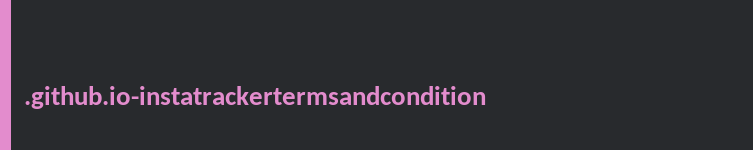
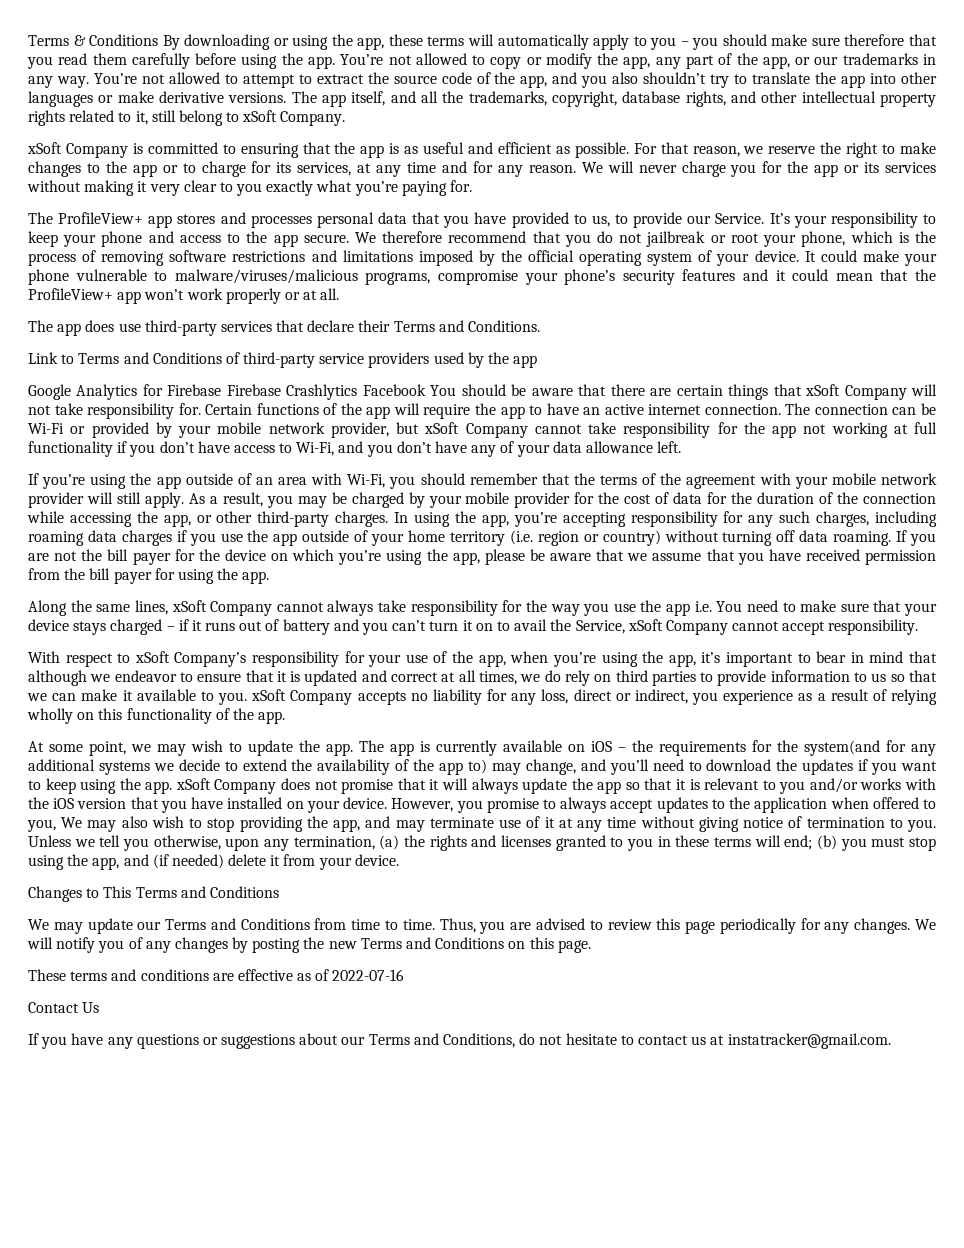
[24,86,486,109] .github.io-instatrackertermsandcondition -> [28,34,937,50] [27,53,936,69] [28,72,938,88] [28,91,937,107] [28,110,346,126] [27,142,936,158] [28,161,936,177] [27,180,473,196] [28,212,936,228] [28,231,937,247] [28,250,937,266] [28,269,937,285] [28,288,340,304] [28,320,541,336] [28,352,538,368] [28,384,938,400] [28,403,936,419] [28,422,937,438] [28,441,682,457] [28,473,938,489] [28,492,937,508] [27,511,937,527] [28,530,937,546] [28,549,936,565] [28,568,270,584] [28,600,937,616] [28,619,919,635] [28,651,937,667] [28,670,937,686] [27,689,937,705] [27,708,286,724] [28,740,936,756] [28,759,938,775] [28,778,937,794] [28,797,937,813] [27,816,937,832] [28,835,936,851] [28,854,399,870] [28,886,279,902] [28,918,936,934] [27,937,591,953] [28,969,405,981] [28,1002,100,1013] [28,1033,891,1049] Terms & Conditions By downloading or using the app, these terms will automatically apply to you – you should make sure therefore that you read them carefully before using the app. You’re not allowed to copy or modify the app, any part of the app, or our trademarks in any way. You’re not allowed to attempt to extract the source code of the app, and you also shouldn’t try to translate the app into other languages or make derivative versions. The app itself, and all the trademarks, copyright, database rights, and other intellectual property rights related to it, still belong to xSoft Company. // xSoft Company is committed to ensuring that the app is as useful and efficient as possible. For that reason, we reserve the right to make changes to the app or to charge for its services, at any time and for any reason. We will never charge you for the app or its services without making it very clear to you exactly what you’re paying for. // The ProfileView+ app stores and processes personal data that you have provided to us, to provide our Service. It’s your responsibility to keep your phone and access to the app secure. We therefore recommend that you do not jailbreak or root your phone, which is the process of removing software restrictions and limitations imposed by the official operating system of your device. It could make your phone vulnerable to malware/viruses/malicious programs, compromise your phone’s security features and it could mean that the ProfileView+ app won’t work properly or at all. // The app does use third-party services that declare their Terms and Conditions. // Link to Terms and Conditions of third-party service providers used by the app // Google Analytics for Firebase Firebase Crashlytics Facebook You should be aware that there are certain things that xSoft Company will not take responsibility for. Certain functions of the app will require the app to have an active internet connection. The connection can be Wi-Fi or provided by your mobile network provider, but xSoft Company cannot take responsibility for the app not working at full functionality if you don’t have access to Wi-Fi, and you don’t have any of your data allowance left. // If you’re using the app outside of an area with Wi-Fi, you should remember that the terms of the agreement with your mobile network provider will still apply. As a result, you may be charged by your mobile provider for the cost of data for the duration of the connection while accessing the app, or other third-party charges. In using the app, you’re accepting responsibility for any such charges, including roaming data charges if you use the app outside of your home territory (i.e. region or country) without turning off data roaming. If you are not the bill payer for the device on which you’re using the app, please be aware that we assume that you have received permission from the bill payer for using the app. // Along the same lines, xSoft Company cannot always take responsibility for the way you use the app i.e. You need to make sure that your device stays charged – if it runs out of battery and you can’t turn it on to avail the Service, xSoft Company cannot accept responsibility. // With respect to xSoft Company’s responsibility for your use of the app, when you’re using the app, it’s important to bear in mind that although we endeavor to ensure that it is updated and correct at all times, we do rely on third parties to provide information to us so that we can make it available to you. xSoft Company accepts no liability for any loss, direct or indirect, you experience as a result of relying wholly on this functionality of the app. // At some point, we may wish to update the app. The app is currently available on iOS – the requirements for the system(and for any additional systems we decide to extend the availability of the app to) may change, and you’ll need to download the updates if you want to keep using the app. xSoft Company does not promise that it will always update the app so that it is relevant to you and/or works with the iOS version that you have installed on your device. However, you promise to always accept updates to the application when offered to you, We may also wish to stop providing the app, and may terminate use of it at any time without giving notice of termination to you. Unless we tell you otherwise, upon any termination, (a) the rights and licenses granted to you in these terms will end; (b) you must stop using the app, and (if needed) delete it from your device. // Changes to This Terms and Conditions // We may update our Terms and Conditions from time to time. Thus, you are advised to review this page periodically for any changes. We will notify you of any changes by posting the new Terms and Conditions on this page. // These terms and conditions are effective as of 2022-07-16 // Contact Us // If you have any questions or suggestions about our Terms and Conditions, do not hesitate to contact us at instatracker@gmail.com.

